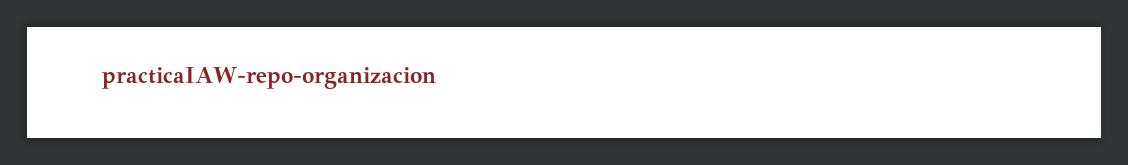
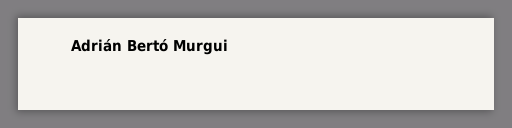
[102,67,436,89] practicaIAW-repo-organizacion -> [71,39,228,55] Adrián Bertó Murgui

